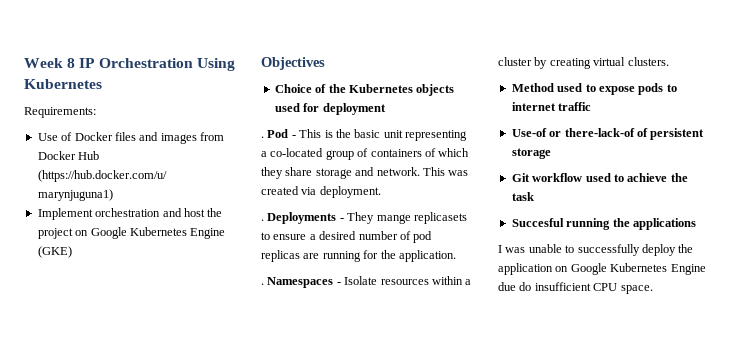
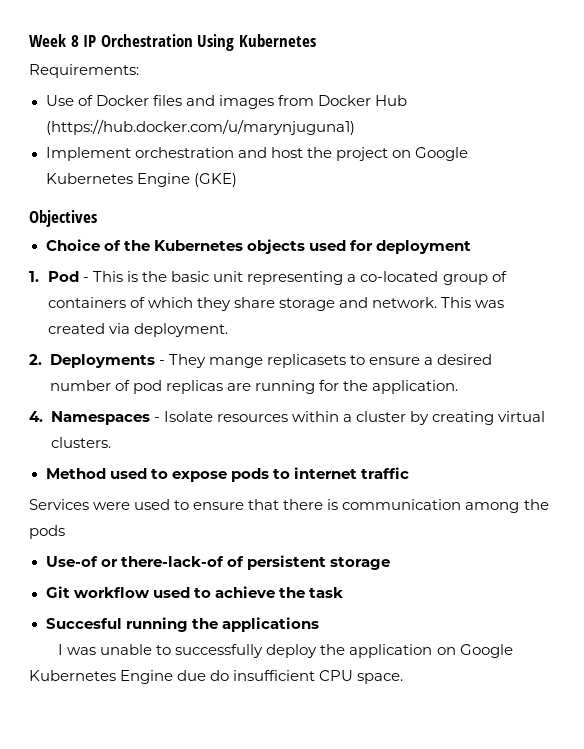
[261,136,264,138] . -> [29,271,39,282] 1.
[261,219,264,221] . -> [29,354,42,365] 2.
[261,283,264,285] . -> [29,411,43,422] 4.
(592, 106) none -> [29,499,549,513] [29,525,65,539] // Services were used to ensure that there is communication among the pods

